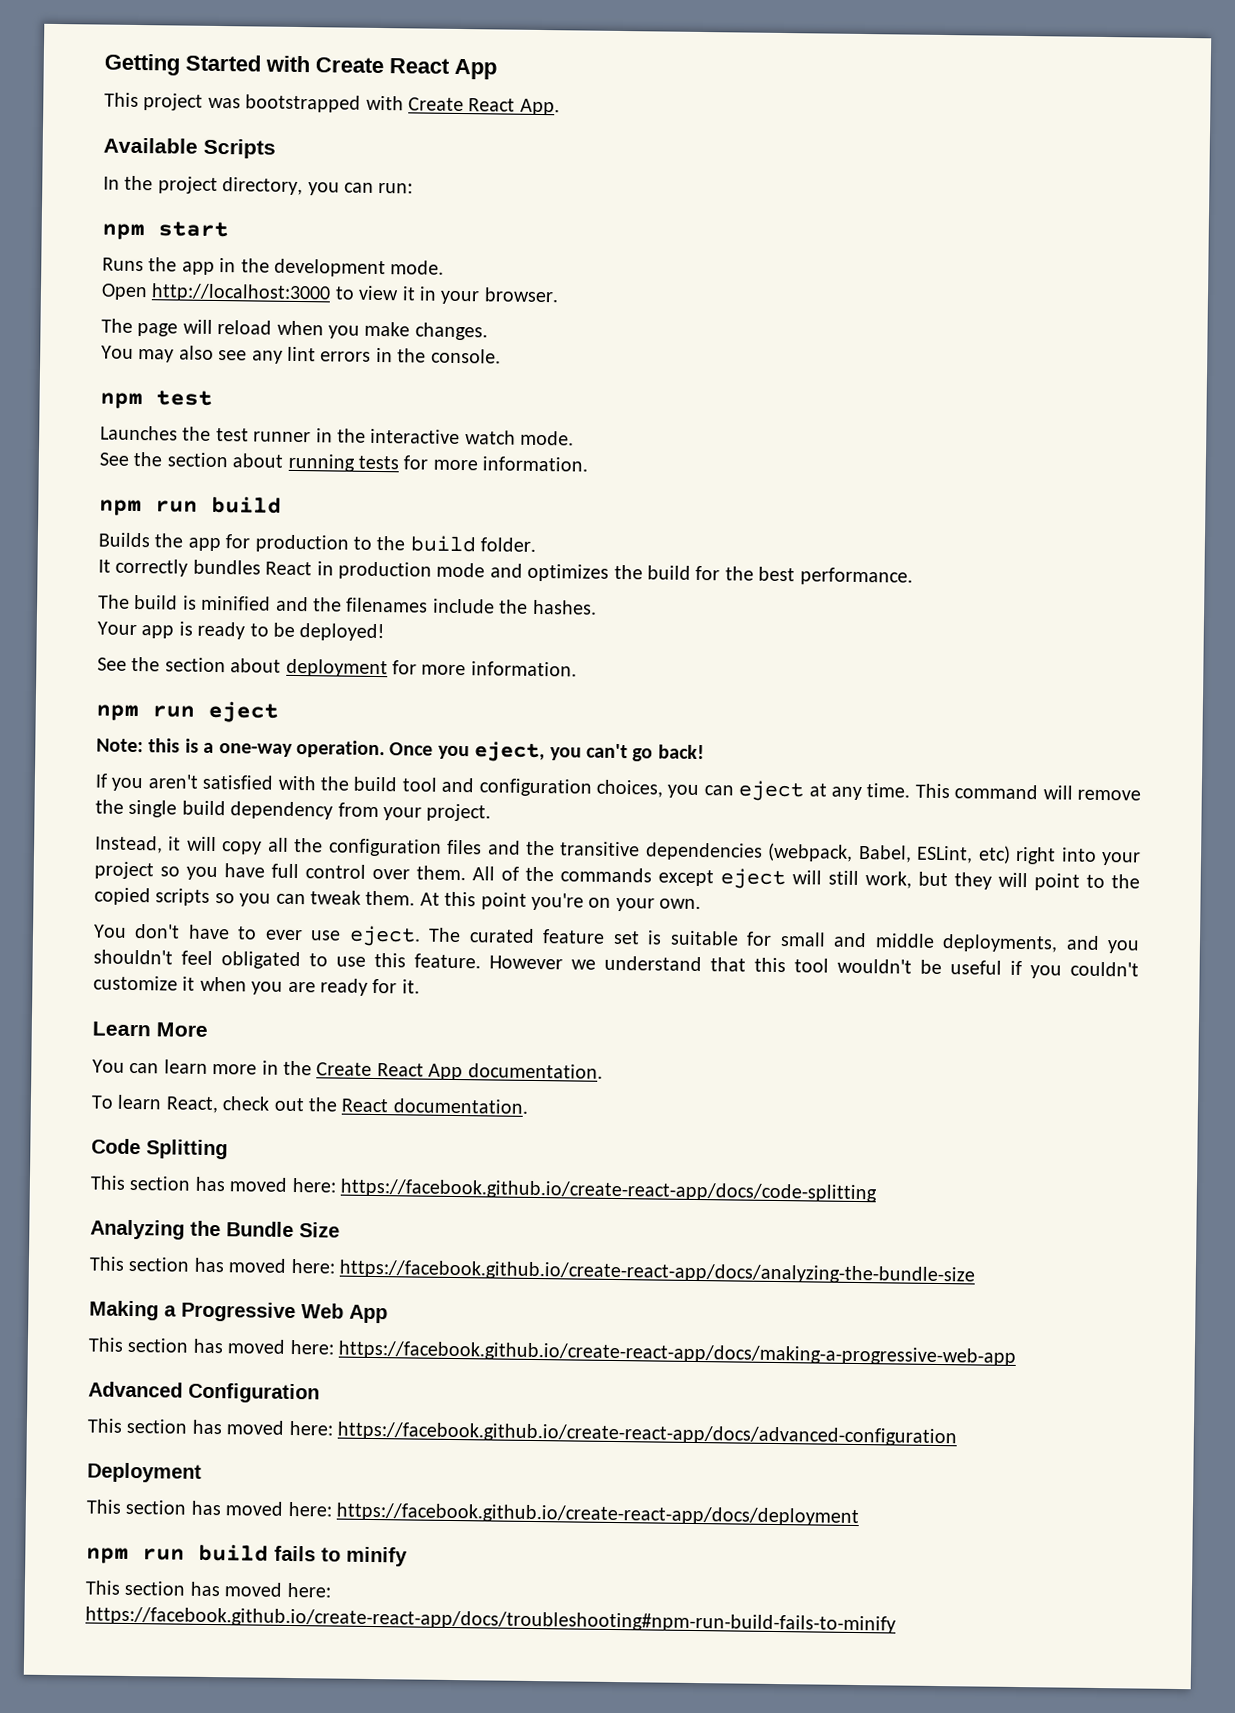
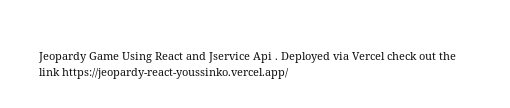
[104,53,497,80] [104,92,560,116] [103,137,276,159] [103,175,414,196] [102,221,229,241] [102,257,445,278] [101,283,559,305] [101,318,488,341] [101,345,501,364] [100,390,213,410] [100,425,575,446] [99,451,589,472] [99,495,282,517] [98,532,537,553] [98,558,913,586] [98,594,597,615] [97,621,386,642] [97,656,577,678] [96,700,279,723] [96,738,705,763] [95,773,1141,802] [95,799,492,822] [95,835,1141,866] [94,861,1140,891] [94,887,702,912] [93,924,1140,954] [93,949,1139,979] [93,975,420,996] [92,1021,208,1037] [92,1059,603,1081] [91,1094,528,1114] [91,1138,228,1160] [90,1175,877,1203] [90,1219,340,1240] [89,1256,975,1285] [89,1300,388,1324] [88,1337,1016,1366] [88,1381,320,1404] [87,1418,957,1447] [87,1462,202,1483] [86,1499,859,1527] [86,1543,408,1567] [85,1580,331,1598] [85,1606,896,1634] Getting Started with Create React App // This project was bootstrapped with Create React App. // Available Scripts // In the project directory, you can run: // npm start // Runs the app in the development mode. // Open http://localhost:3000 to view it in your browser. // The page will reload when you make changes. // You may also see any lint errors in the console. // npm test // Launches the test runner in the interactive watch mode. // See the section about running tests for more information. // npm run build // Builds the app for production to the build folder. // It correctly bundles React in production mode and optimizes the build for the best performance. // The build is minified and the filenames include the hashes. // Your app is ready to be deployed! // See the section about deployment for more information. // npm run eject // Note: this is a one-way operation. Once you eject, you can't go back! // If you aren't satisfied with the build tool and configuration choices, you can eject at any time. This command will remove the single build dependency from your project. // Instead, it will copy all the configuration files and the transitive dependencies (webpack, Babel, ESLint, etc) right into your project so you have full control over them. All of the commands except eject will still work, but they will point to the copied scripts so you can tweak them. At this point you're on your own. // You don't have to ever use eject. The curated feature set is suitable for small and middle deployments, and you shouldn't feel obligated to use this feature. However we understand that this tool wouldn't be useful if you couldn't customize it when you are ready for it. // Learn More // You can learn more in the Create React App documentation. // To learn React, check out the React documentation. // Code Splitting // This section has moved here: https://facebook.github.io/create-react-app/docs/code-splitting // Analyzing the Bundle Size // This section has moved here: https://facebook.github.io/create-react-app/docs/analyzing-the-bundle-size // Making a Progressive Web App // This section has moved here: https://facebook.github.io/create-react-app/docs/making-a-progressive-web-app // Advanced Configuration // This section has moved here: https://facebook.github.io/create-react-app/docs/advanced-configuration // Deployment // This section has moved here: https://facebook.github.io/create-react-app/docs/deployment // npm run build fails to minify // This section has moved here: https://facebook.github.io/create-react-app/docs/troubleshooting#npm-run-build-fails-to-minify -> [38,52,456,63] [39,68,289,79] Jeopardy Game Using React and Jservice Api . Deployed via Vercel check out the link https://jeopardy-react-youssinko.vercel.app/

